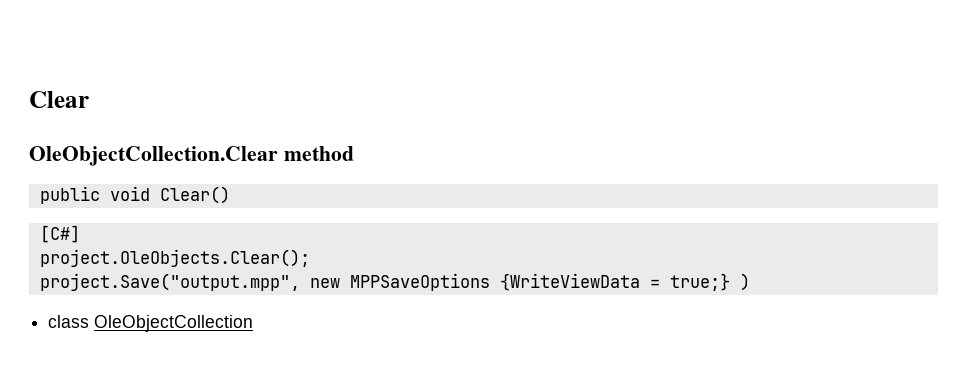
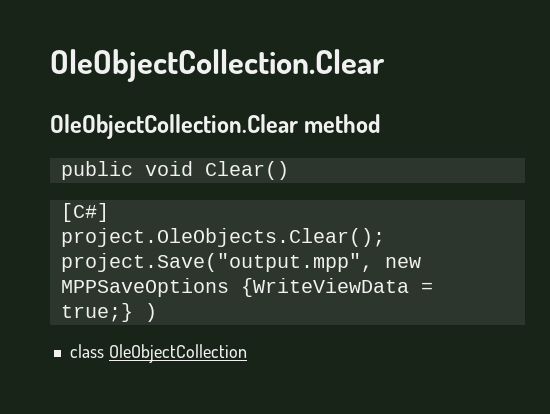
[29,91,89,108] Clear -> [50,49,385,82] OleObjectCollection.Clear

